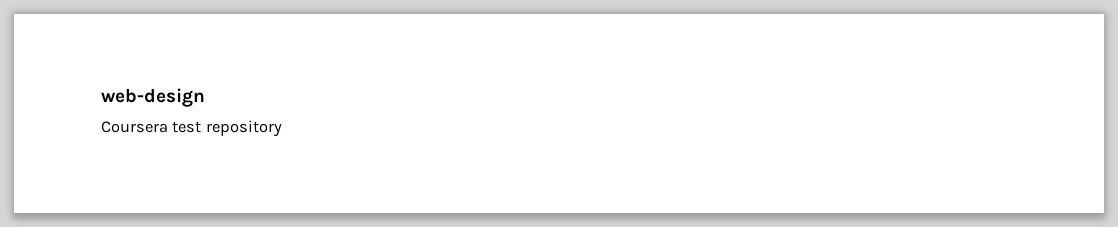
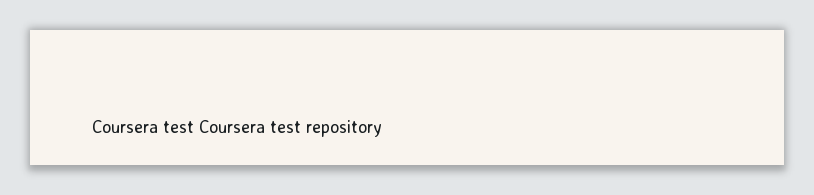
[101,88,205,107] web-design // -> [92,120,194,133] Coursera test

